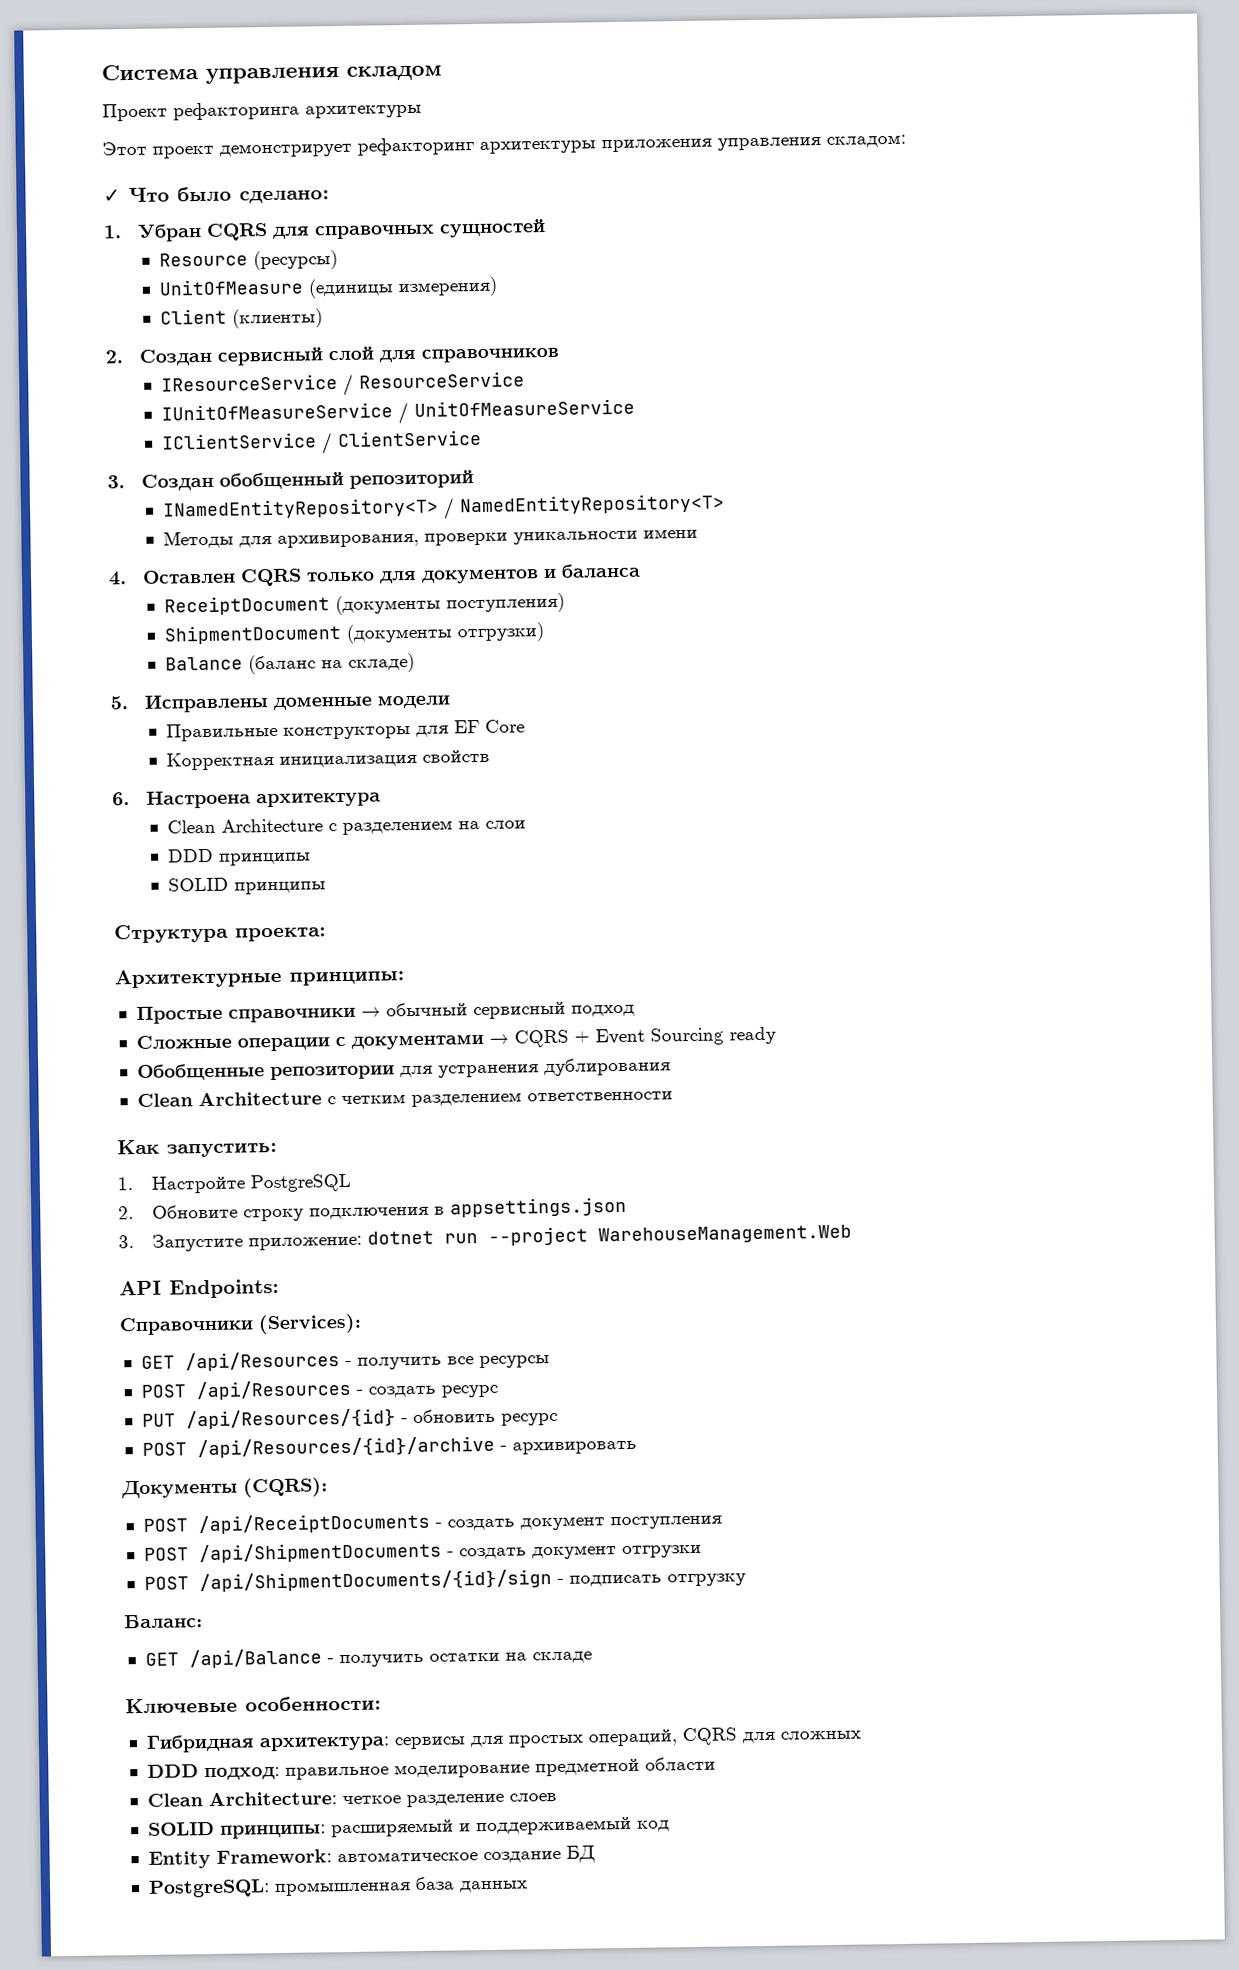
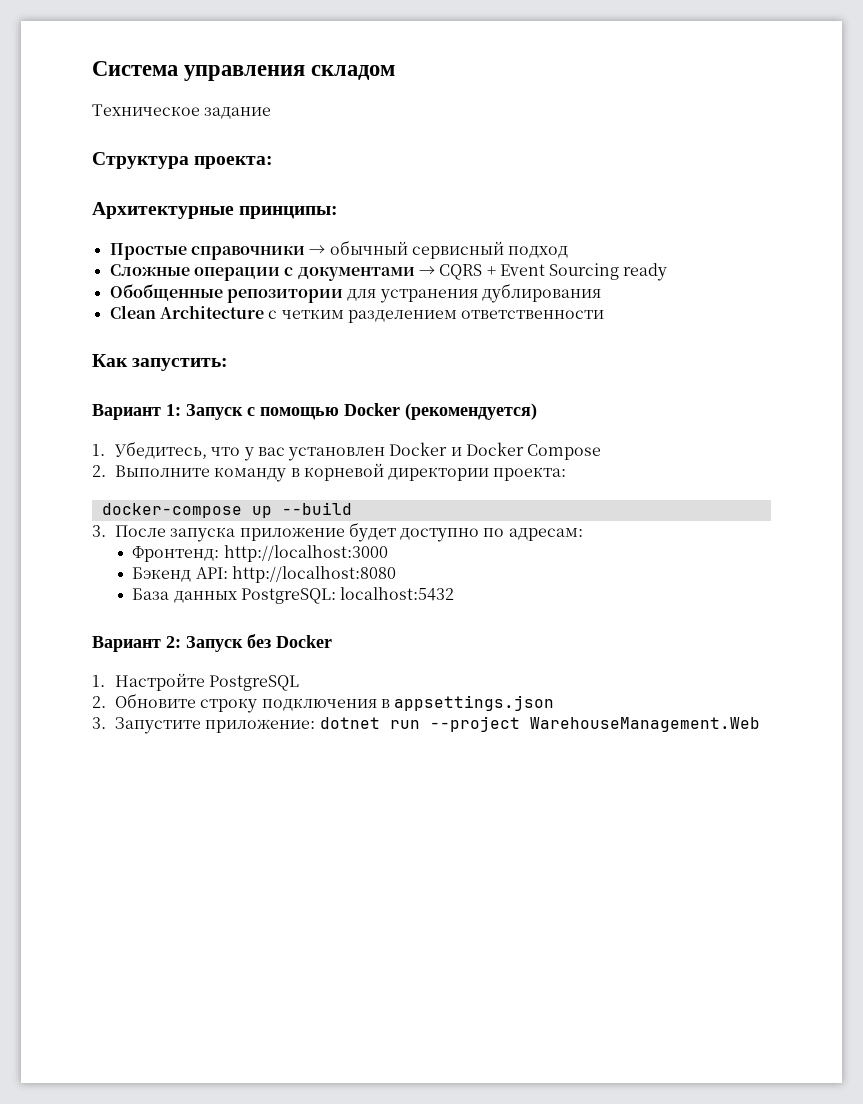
[102,101,422,122] [102,134,906,159] [103,186,329,204] [103,218,547,242] [159,249,339,271] [159,276,499,299] [160,308,324,329] [105,346,560,366] [161,371,526,396] [161,398,636,425] [161,429,483,455] [107,470,475,491] [162,493,726,520] [163,528,699,549] [108,563,642,587] [164,592,566,616] [164,622,546,645] [165,652,416,675] [110,693,451,713] [166,719,526,742] [166,749,491,771] [112,789,382,809] [167,818,527,835] [167,848,312,866] [168,877,327,895] Проект рефакторинга архитектуры // Этот проект демонстрирует рефакторинг архитектуры приложения управления складом: // ✓ Что было сделано: // 1. Убран CQRS для справочных сущностей // Resource (ресурсы) // UnitOfMeasure (единицы измерения) // Client (клиенты) // 2. Создан сервисный слой для справочников // IResourceService / ResourceService // IUnitOfMeasureService / UnitOfMeasureService // IClientService / ClientService // 3. Создан обобщенный репозиторий // INamedEntityRepository<T> / NamedEntityRepository<T> // Методы для архивирования, проверки уникальности имени // 4. Оставлен CQRS только для документов и баланса // ReceiptDocument (документы поступления) // ShipmentDocument (документы отгрузки) // Balance (баланс на складе) // 5. Исправлены доменные модели // Правильные конструкторы для EF Core // Корректная инициализация свойств // 6. Настроена архитектура // Clean Architecture с разделением на слои // DDD принципы // SOLID принципы -> [92,104,272,119] Техническое задание
(277, 1150) none -> [92,403,537,420] [92,441,602,461] [92,463,567,482] [101,502,352,518] [92,522,583,542] [132,545,388,562] [132,566,397,583] [132,587,455,604] [92,634,332,652] // Вариант 1: Запуск с помощью Docker (рекомендуется) // 1. Убедитесь, что у вас установлен Docker и Docker Compose // 2. Выполните команду в корневой директории проекта: // docker-compose up --build // 3. После запуска приложение будет доступно по адресам: // Фронтенд: http://localhost:3000 // Бэкенд API: http://localhost:8080 // База данных PostgreSQL: localhost:5432 // Вариант 2: Запуск без Docker
[119,1278,279,1299] [119,1313,362,1336] [140,1351,550,1372] [140,1379,498,1401] [141,1408,558,1430] [141,1435,637,1459] [121,1477,328,1499] [142,1512,722,1535] [143,1541,702,1564] [143,1569,746,1593] [124,1614,203,1629] [144,1648,592,1669] [125,1695,381,1715] [145,1727,861,1753] [146,1756,716,1781] [146,1791,557,1808] [147,1816,670,1839] [147,1845,595,1869] [147,1876,528,1898] // API Endpoints: // Справочники (Services): // GET /api/Resources - получить все ресурсы // POST /api/Resources - создать ресурс // PUT /api/Resources/{id} - обновить ресурс // POST /api/Resources/{id}/archive - архивировать // Документы (CQRS): // POST /api/ReceiptDocuments - создать документ поступления // POST /api/ShipmentDocuments - создать документ отгрузки // POST /api/ShipmentDocuments/{id}/sign - подписать отгрузку // Баланс: // GET /api/Balance - получить остатки на складе // Ключевые особенности: // Гибридная архитектура: сервисы для простых операций, CQRS для сложных // DDD подход: правильное моделирование предметной области // Clean Architecture: четкое разделение слоев // SOLID принципы: расширяемый и поддерживаемый код // Entity Framework: автоматическое создание БД // PostgreSQL: промышленная база данных -> (760, 724) none

